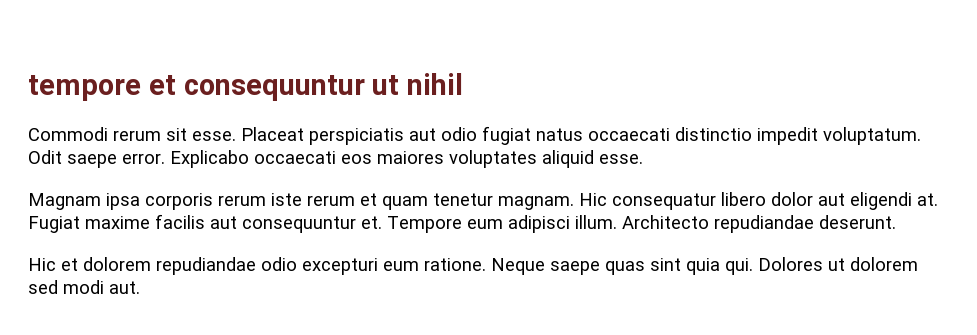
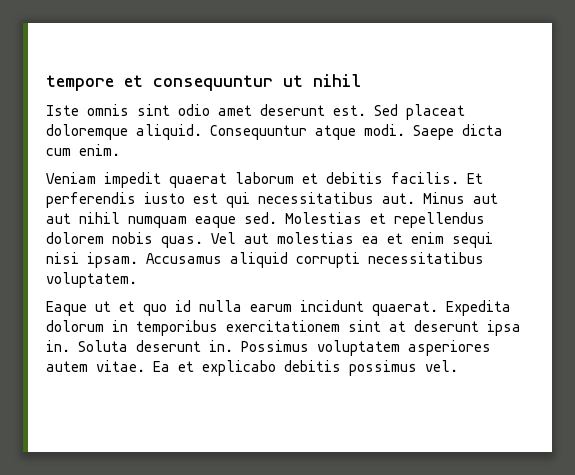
[28,126,921,145] [28,150,643,168] [28,192,938,210] [28,214,896,233] [28,257,918,275] [28,280,140,294] Commodi rerum sit esse. Placeat perspiciatis aut odio fugiat natus occaecati distinctio impedit voluptatum. Odit saepe error. Explicabo occaecati eos maiores voluptates aliquid esse. // Magnam ipsa corporis rerum iste rerum et quam tenetur magnam. Hic consequatur libero dolor aut eligendi at. Fugiat maxime facilis aut consequuntur et. Tempore eum adipisci illum. Architecto repudiandae deserunt. // Hic et dolorem repudiandae odio excepturi eum ratione. Neque saepe quas sint quia qui. Dolores ut dolorem sed modi aut. -> [46,104,465,120] [46,124,503,140] [46,144,120,156] [46,172,483,188] [46,192,498,208] [46,212,485,228] [46,232,493,248] [46,252,484,268] [46,272,137,288] [46,300,511,316] [46,320,521,336] [46,340,491,356] [46,360,458,376] Iste omnis sint odio amet deserunt est. Sed placeat doloremque aliquid. Consequuntur atque modi. Saepe dicta cum enim. // Veniam impedit quaerat laborum et debitis facilis. Et perferendis iusto est qui necessitatibus aut. Minus aut aut nihil numquam eaque sed. Molestias et repellendus dolorem nobis quas. Vel aut molestias ea et enim sequi nisi ipsam. Accusamus aliquid corrupti necessitatibus voluptatem. // Eaque ut et quo id nulla earum incidunt quaerat. Expedita dolorum in temporibus exercitationem sint at deserunt ipsa in. Soluta deserunt in. Possimus voluptatem asperiores autem vitae. Ea et explicabo debitis possimus vel.

